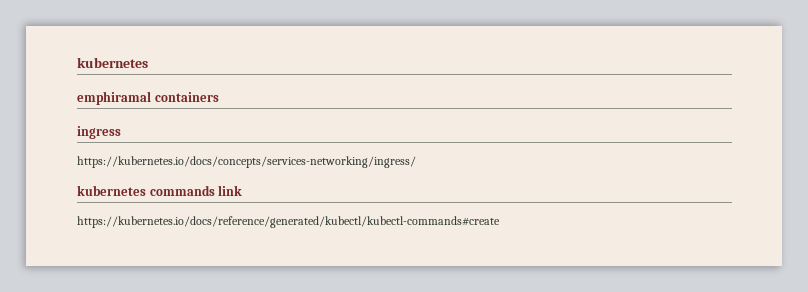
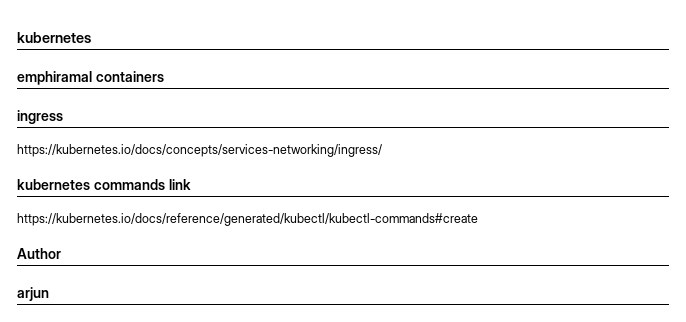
(500, 222) none -> [17,248,61,259] [17,287,49,301] // Author // arjun

